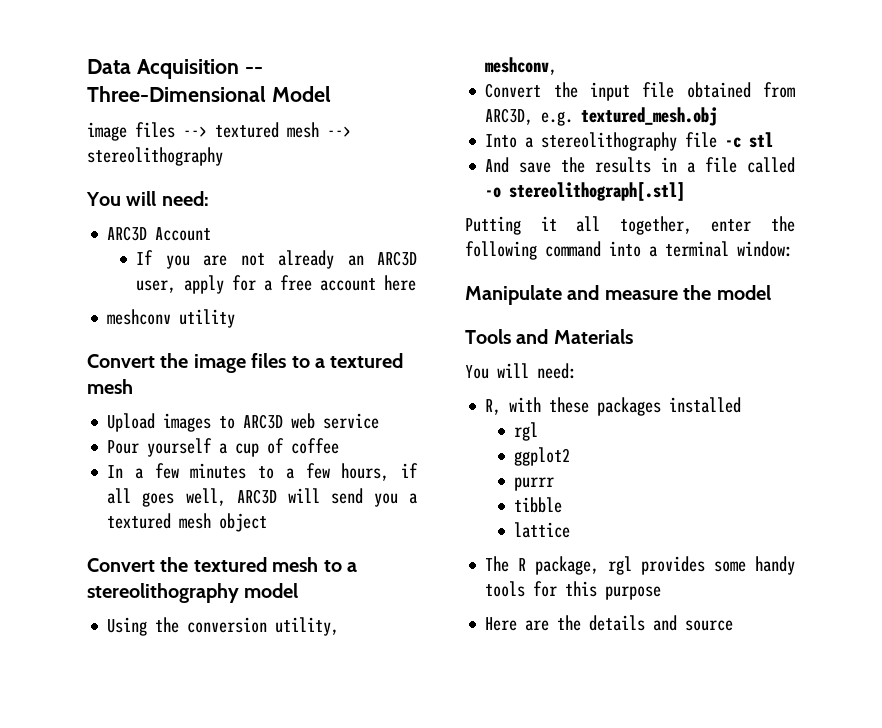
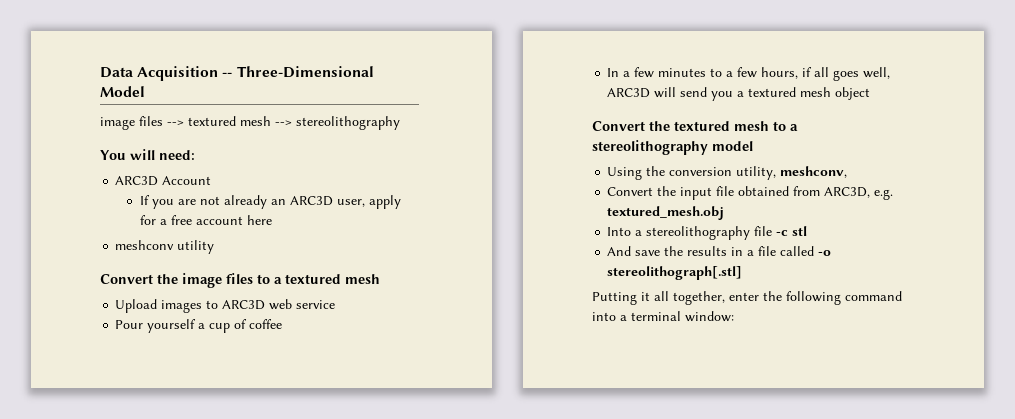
[465,285,771,305] [465,329,633,344] [465,363,577,379] [485,397,742,416] [514,422,539,441] [514,447,571,466] [514,477,555,491] [514,497,563,513] [514,522,571,538] [485,556,795,575] [485,581,662,600] [485,615,734,631] // Manipulate and measure the model // Tools and Materials // You will need: // R, with these packages installed // rgl // ggplot2 // purrr // tibble // lattice // The R package, rgl provides some handy tools for this purpose // Here are the details and source -> (734, 316) none

